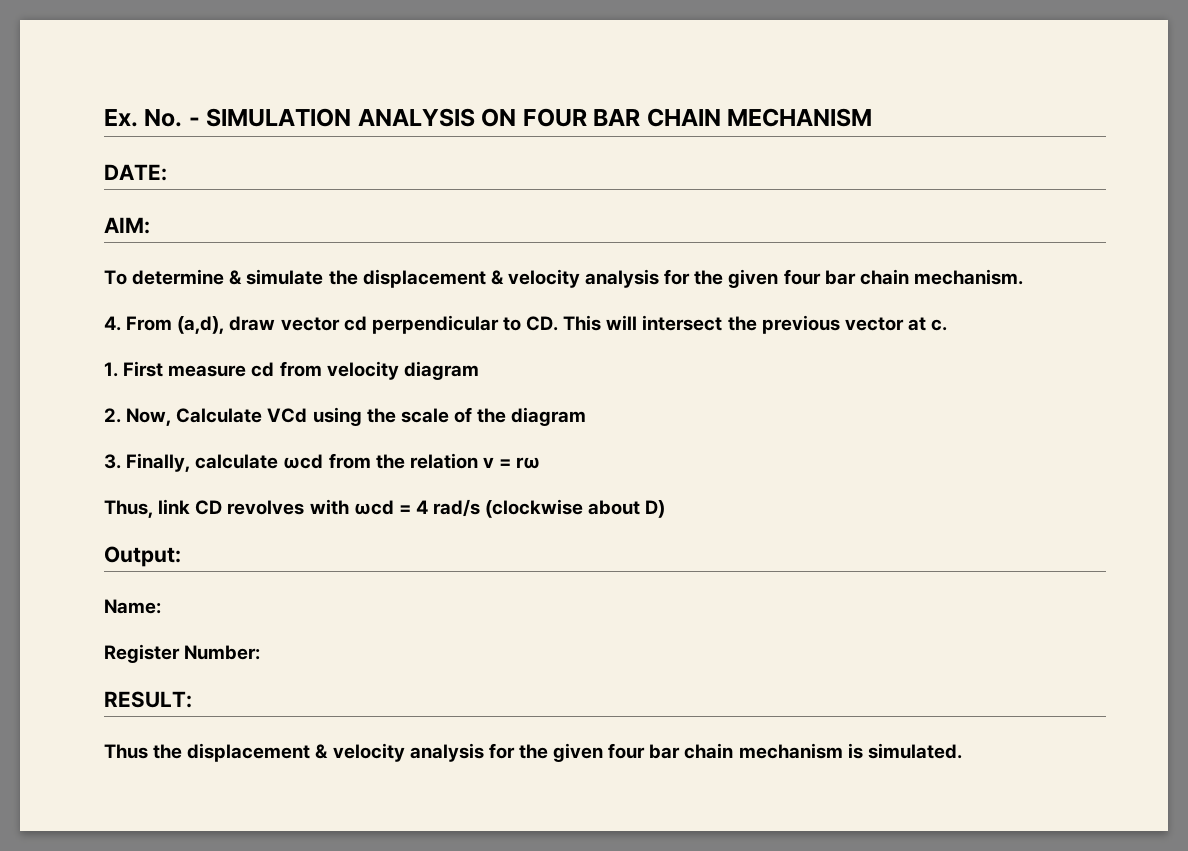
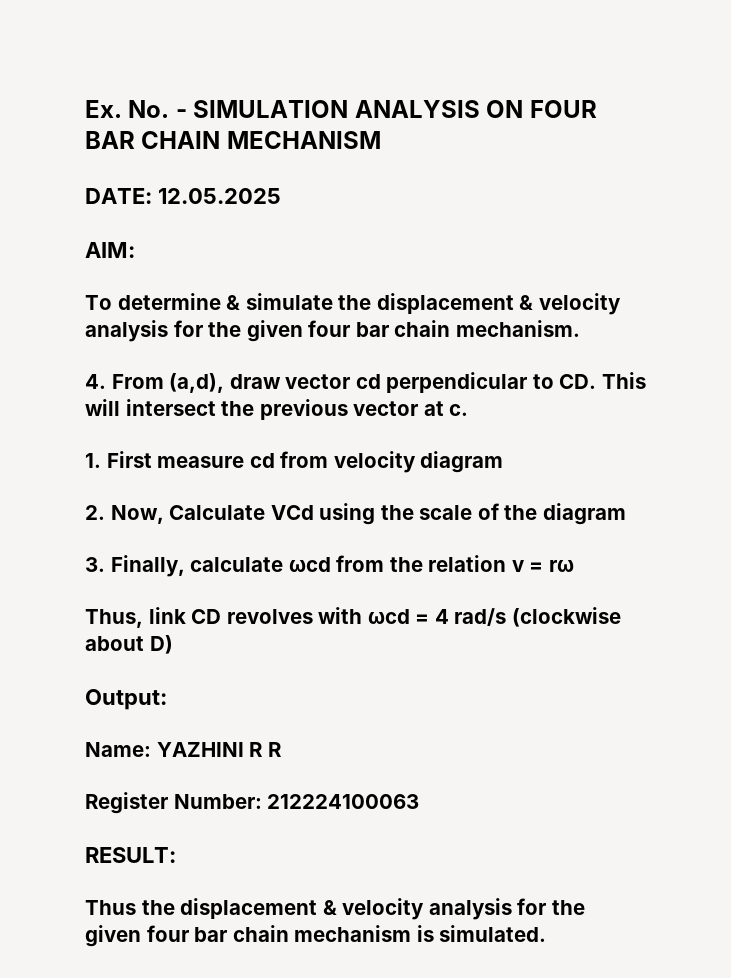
(167, 172) none -> [157,188,281,204] 12.05.2025
(161, 606) none -> [156,742,282,757] YAZHINI R R
(261, 652) none -> [267,794,420,809] 212224100063

